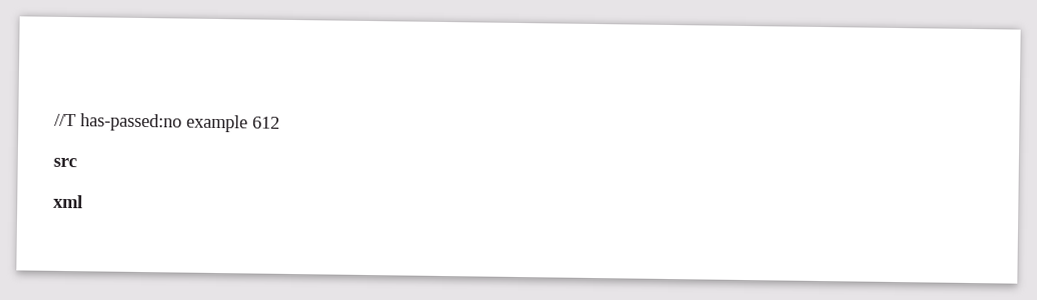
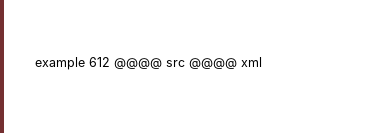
[54,113,182,132] //T has-passed:no -> (35, 63) none
(280, 122) // -> [114,58,162,69] @@@@
(77, 162) // -> [189,58,237,69] @@@@

